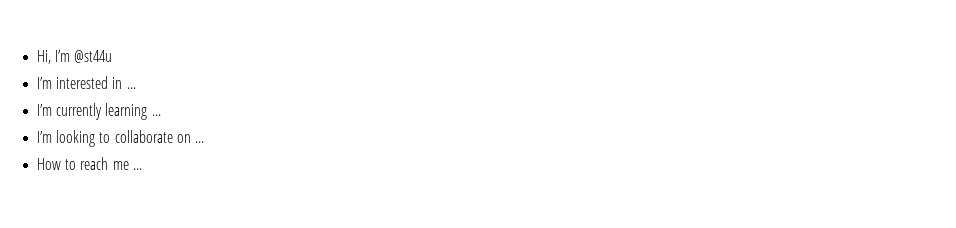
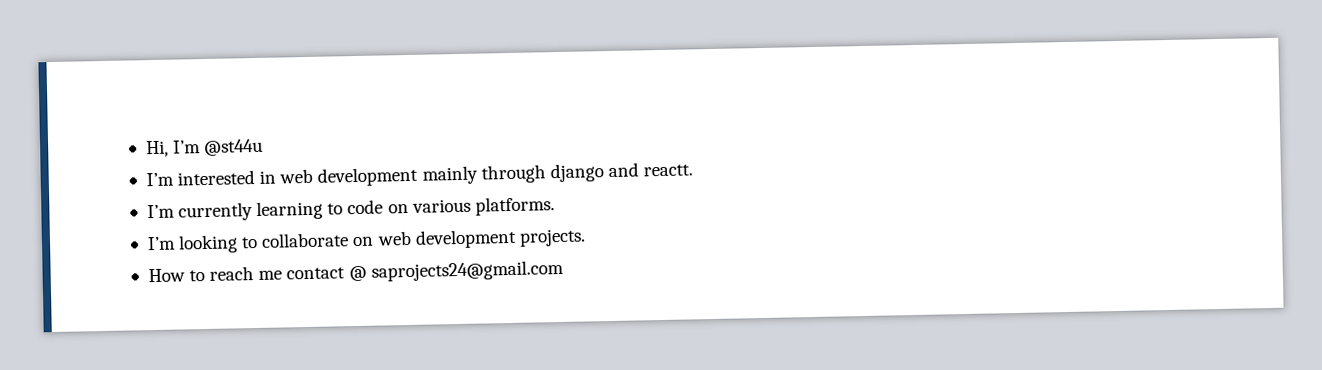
[126,87,136,89] [37,103,161,120] ... // I’m currently learning ... -> [279,162,694,187] [146,196,555,222] web development mainly through django and reactt. // I’m currently learning to code on various platforms.
[194,141,204,143] ... -> [376,228,586,249] web development projects.
[132,168,142,170] ... -> [286,259,564,282] contact @ saprojects24@gmail.com

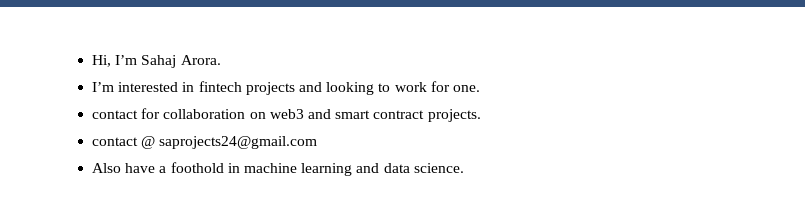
[204,138,264,157] @st44u -> [141,55,221,68] Sahaj Arora.
[279,162,694,187] [146,196,555,222] [146,228,586,254] [147,259,564,283] web development mainly through django and reactt. // I’m currently learning to code on various platforms. // I’m looking to collaborate on web development projects. // How to reach me contact @ saprojects24@gmail.com -> [198,81,480,95] [92,108,481,122] [92,136,318,149] [92,162,464,176] fintech projects and looking to work for one. // contact for collaboration on web3 and smart contract projects. // contact @ saprojects24@gmail.com // Also have a foothold in machine learning and data science.

